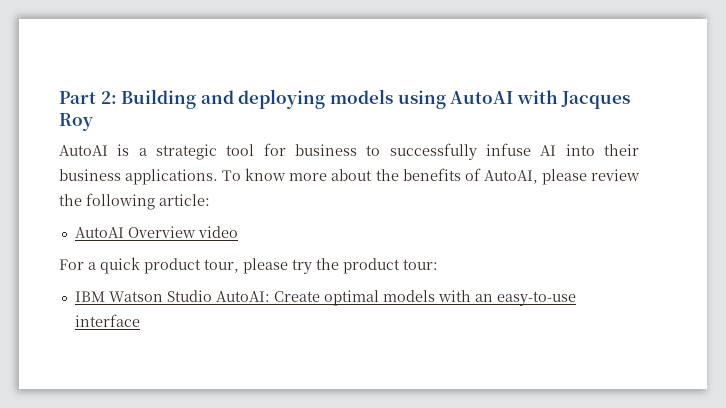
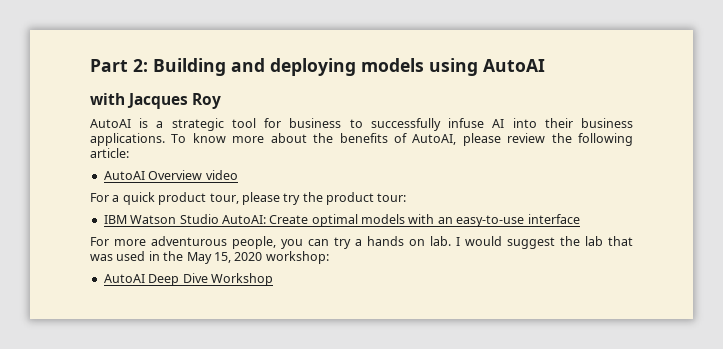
(514, 97) none -> (545, 65) //
(140, 320) none -> [90,236,633,249] [90,251,329,264] [103,273,273,286] // For more adventurous people, you can try a hands on lab. I would suggest the lab that was used in the May 15, 2020 workshop: // AutoAI Deep Dive Workshop

